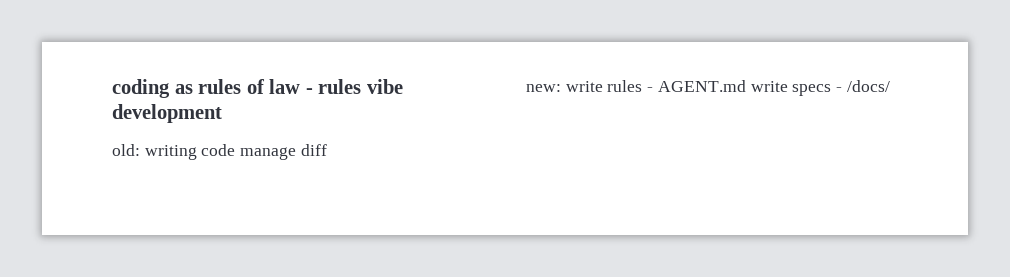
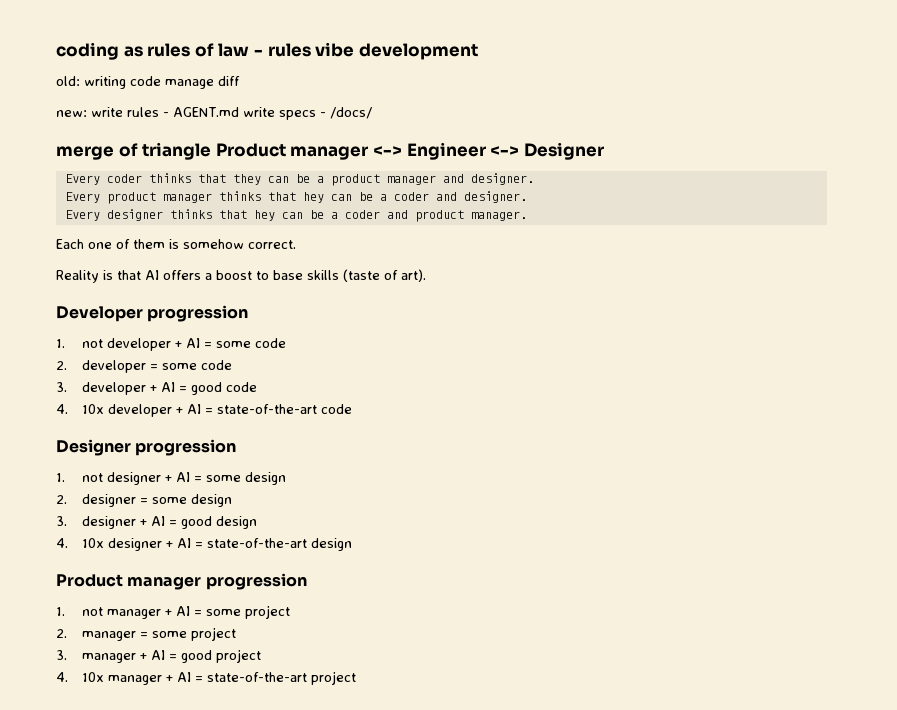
(890, 86) none -> [56,142,604,160] [64,173,534,186] [64,191,527,204] [64,209,527,222] [56,239,296,249] [56,269,426,283] [56,305,249,322] [56,338,286,351] [56,360,232,373] [56,382,257,395] [56,404,352,417] [56,439,237,456] [56,472,286,485] [56,494,232,507] [56,516,257,529] [56,538,352,551] [56,573,307,590] [56,605,290,619] [56,627,236,641] [56,649,261,663] [56,671,356,685] // merge of triangle Product manager <-> Engineer <-> Designer // Every coder thinks that they can be a product manager and designer. // Every product manager thinks that hey can be a coder and designer. // Every designer thinks that hey can be a coder and product manager. // Each one of them is somehow correct. // Reality is that AI offers a boost to base skills (taste of art). // Developer progression // 1. not developer + AI = some code // 2. developer = some code // 3. developer + AI = good code // 4. 10x developer + AI = state-of-the-art code // Designer progression // 1. not designer + AI = some design // 2. designer = some design // 3. designer + AI = good design // 4. 10x designer + AI = state-of-the-art design // Product manager progression // 1. not manager + AI = some project // 2. manager = some project // 3. manager + AI = good project // 4. 10x manager + AI = state-of-the-art project

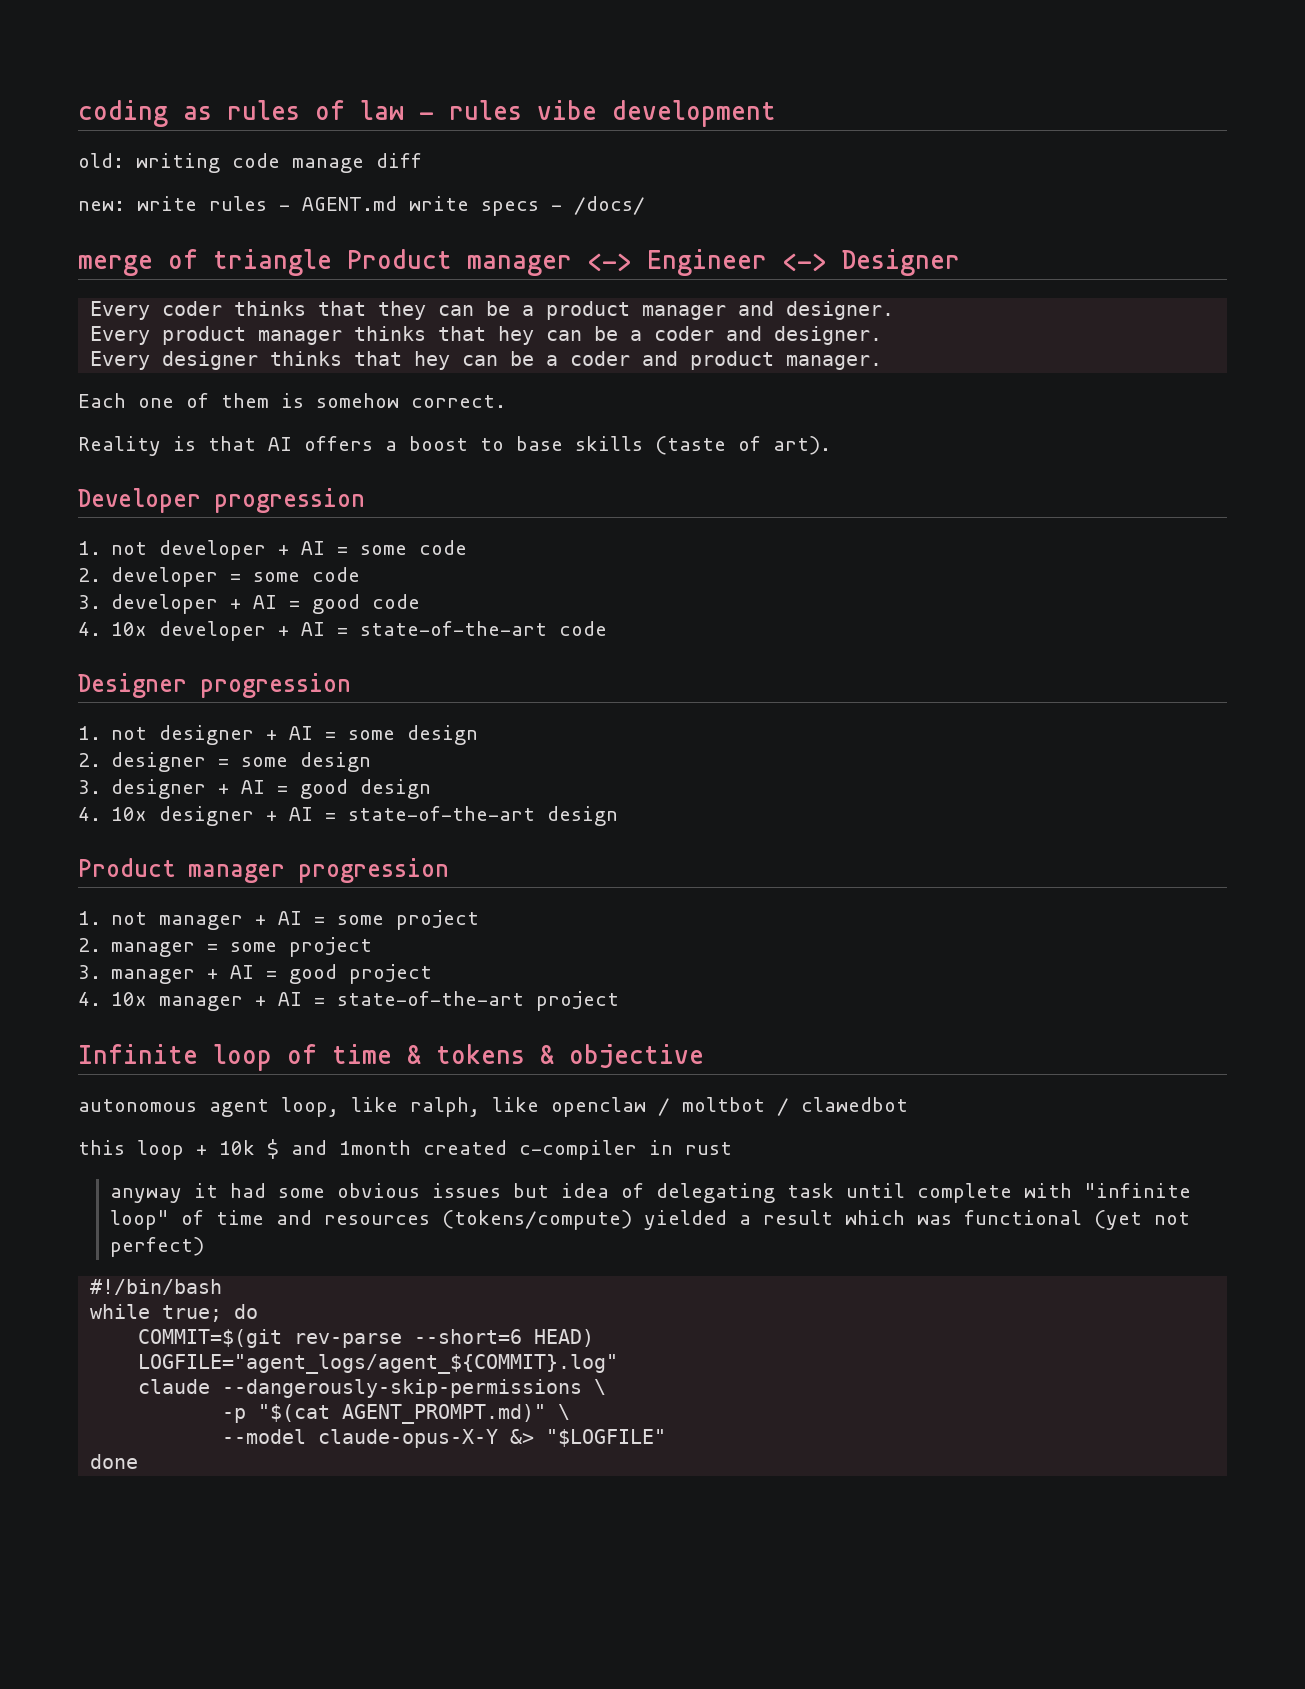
(356, 678) none -> [78,1044,704,1071] [78,1097,908,1117] [78,1139,732,1160] [110,1183,1192,1203] [110,1210,1191,1230] [110,1237,205,1257] [90,1279,223,1295] [90,1304,259,1322] [138,1329,595,1348] [138,1354,619,1374] [138,1379,607,1398] [222,1404,571,1424] [222,1429,667,1448] [90,1454,139,1469] // Infinite loop of time & tokens & objective // autonomous agent loop, like ralph, like openclaw / moltbot / clawedbot // this loop + 10k $ and 1month created c-compiler in rust // anyway it had some obvious issues but idea of delegating task until complete with "infinite loop" of time and resources (tokens/compute) yielded a result which was functional (yet not perfect) // #!/bin/bash // while true; do // COMMIT=$(git rev-parse --short=6 HEAD) // LOGFILE="agent_logs/agent_${COMMIT}.log" // claude --dangerously-skip-permissions \ // -p "$(cat AGENT_PROMPT.md)" \ // --model claude-opus-X-Y &> "$LOGFILE" // done

